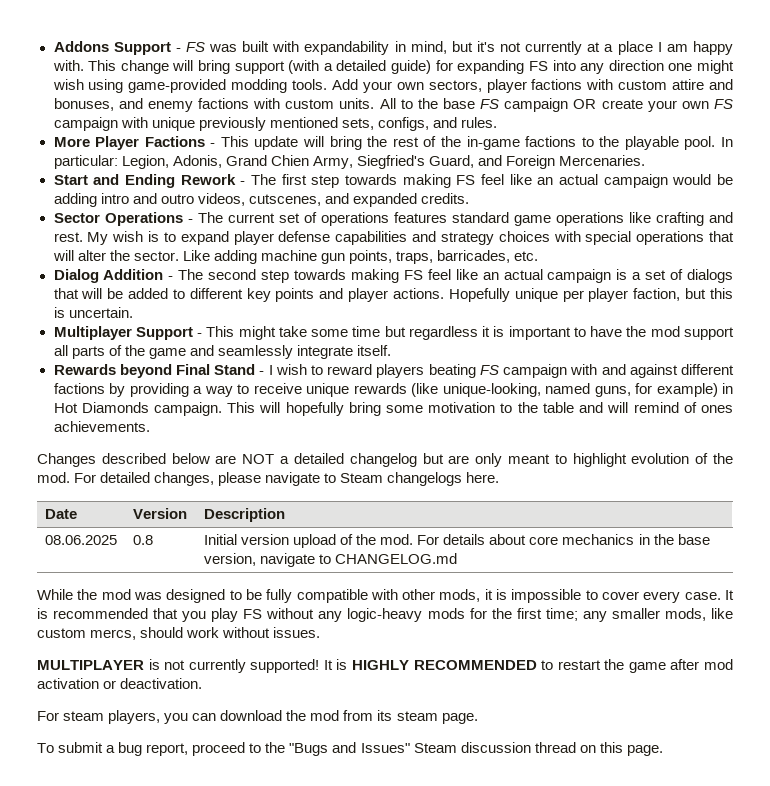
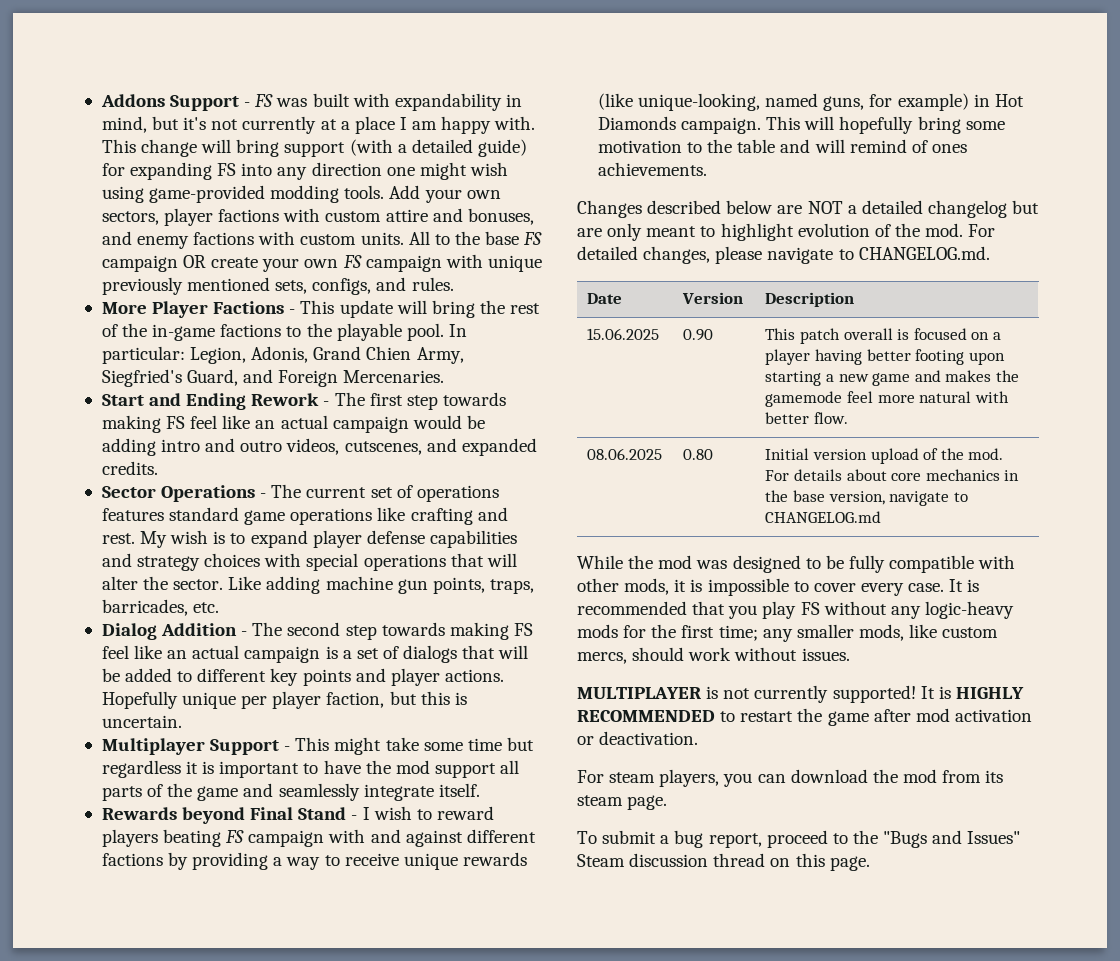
[340,472,500,486] Steam changelogs here. -> [858,246,990,260] CHANGELOG.md.
(285, 515) none -> [587,328,660,340] [683,329,714,341] [765,328,1001,344] [765,349,1005,365] [765,370,1019,386] [765,391,1009,407] [765,412,848,424] // 15.06.2025 | 0.90 | This patch overall is focused on a player having better footing upon starting a new game and makes the gamemode feel more natural with better flow.
[132,535,153,545] 0.8 -> [683,449,714,460] 0.80

